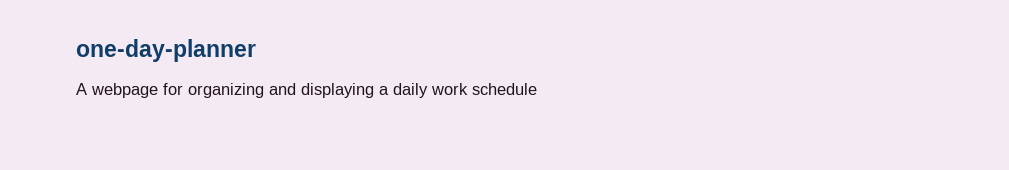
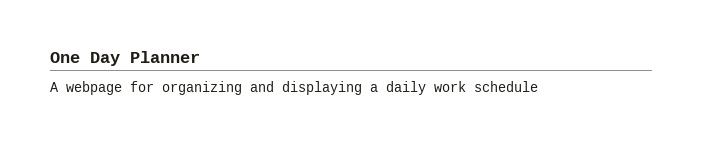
[76,39,256,62] one-day-planner -> [50,51,200,66] One Day Planner

